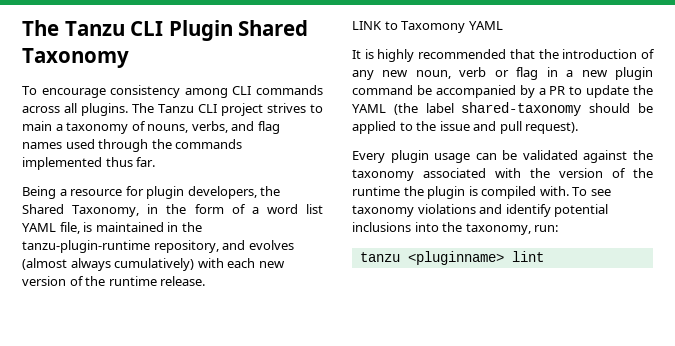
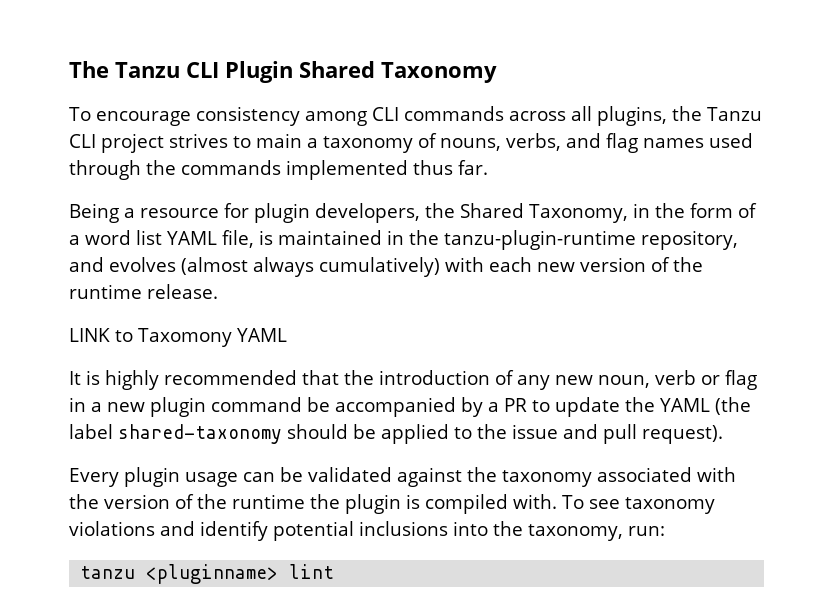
[81,103,154,116] plugins. The -> [596,106,702,126] plugins, the

